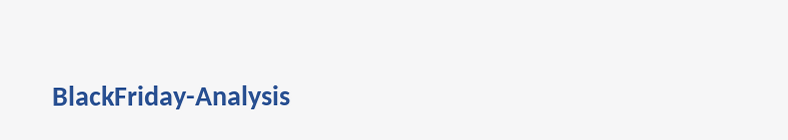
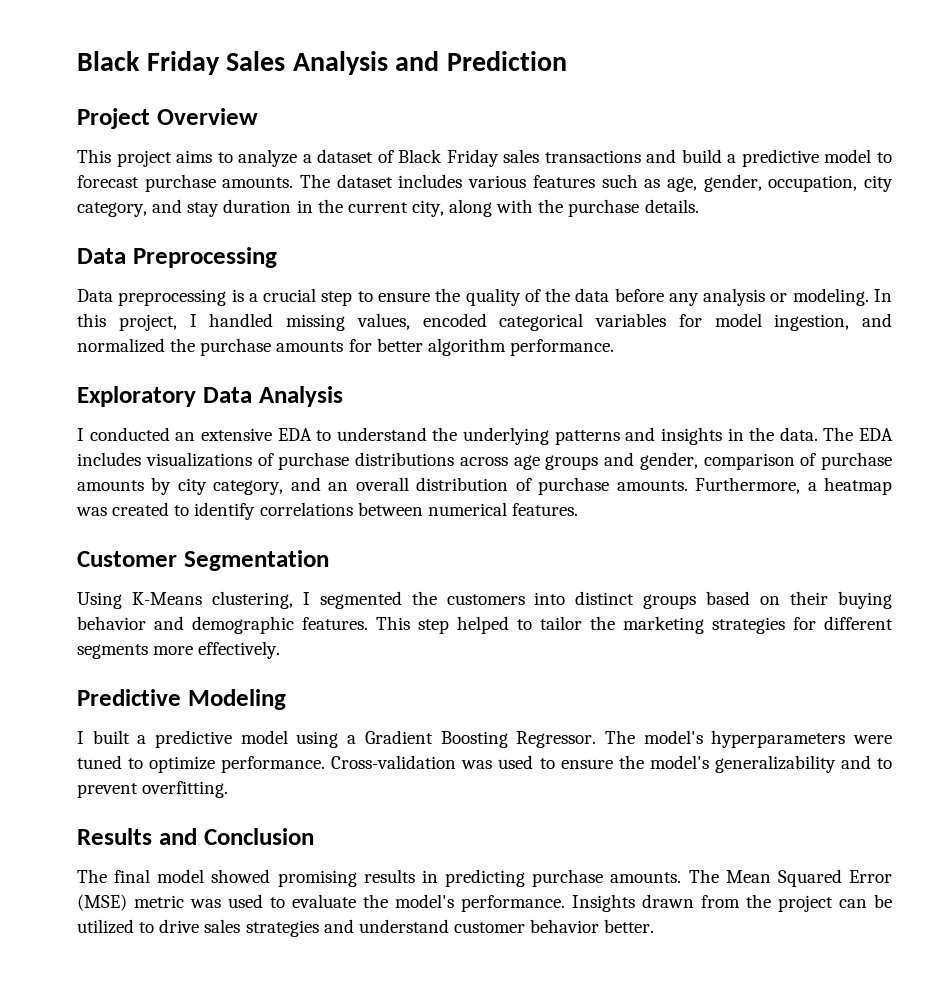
[52,85,291,110] BlackFriday-Analysis -> [77,51,567,75] [77,108,258,129] [77,149,892,167] [77,174,894,192] [77,199,699,217] [77,247,277,268] [77,288,893,306] [77,313,892,331] [77,338,614,356] [77,386,343,407] [77,427,893,445] [77,452,892,470] [77,477,892,495] [76,502,578,520] [77,550,329,571] [77,591,892,609] [77,616,893,634] [77,641,281,659] [77,689,286,710] [77,730,893,748] [77,755,893,773] [77,781,229,798] [77,828,314,845] [77,869,893,887] [77,894,892,912] [77,919,655,937] Black Friday Sales Analysis and Prediction // Project Overview // This project aims to analyze a dataset of Black Friday sales transactions and build a predictive model to forecast purchase amounts. The dataset includes various features such as age, gender, occupation, city category, and stay duration in the current city, along with the purchase details. // Data Preprocessing // Data preprocessing is a crucial step to ensure the quality of the data before any analysis or modeling. In this project, I handled missing values, encoded categorical variables for model ingestion, and normalized the purchase amounts for better algorithm performance. // Exploratory Data Analysis // I conducted an extensive EDA to understand the underlying patterns and insights in the data. The EDA includes visualizations of purchase distributions across age groups and gender, comparison of purchase amounts by city category, and an overall distribution of purchase amounts. Furthermore, a heatmap was created to identify correlations between numerical features. // Customer Segmentation // Using K-Means clustering, I segmented the customers into distinct groups based on their buying behavior and demographic features. This step helped to tailor the marketing strategies for different segments more effectively. // Predictive Modeling // I built a predictive model using a Gradient Boosting Regressor. The model's hyperparameters were tuned to optimize performance. Cross-validation was used to ensure the model's generalizability and to prevent overfitting. // Results and Conclusion // The final model showed promising results in predicting purchase amounts. The Mean Squared Error (MSE) metric was used to evaluate the model's performance. Insights drawn from the project can be utilized to drive sales strategies and understand customer behavior better.

